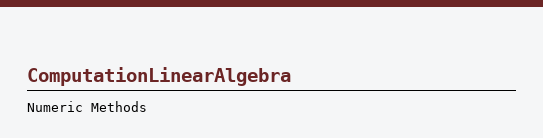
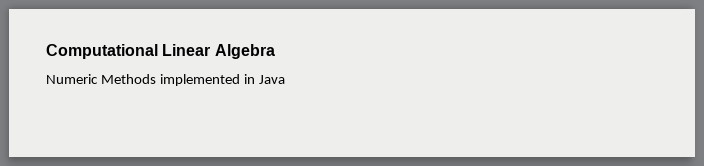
[27,67,291,86] ComputationLinearAlgebra -> [46,44,275,59] Computational Linear Algebra
(147, 106) none -> [159,74,285,86] implemented in Java

